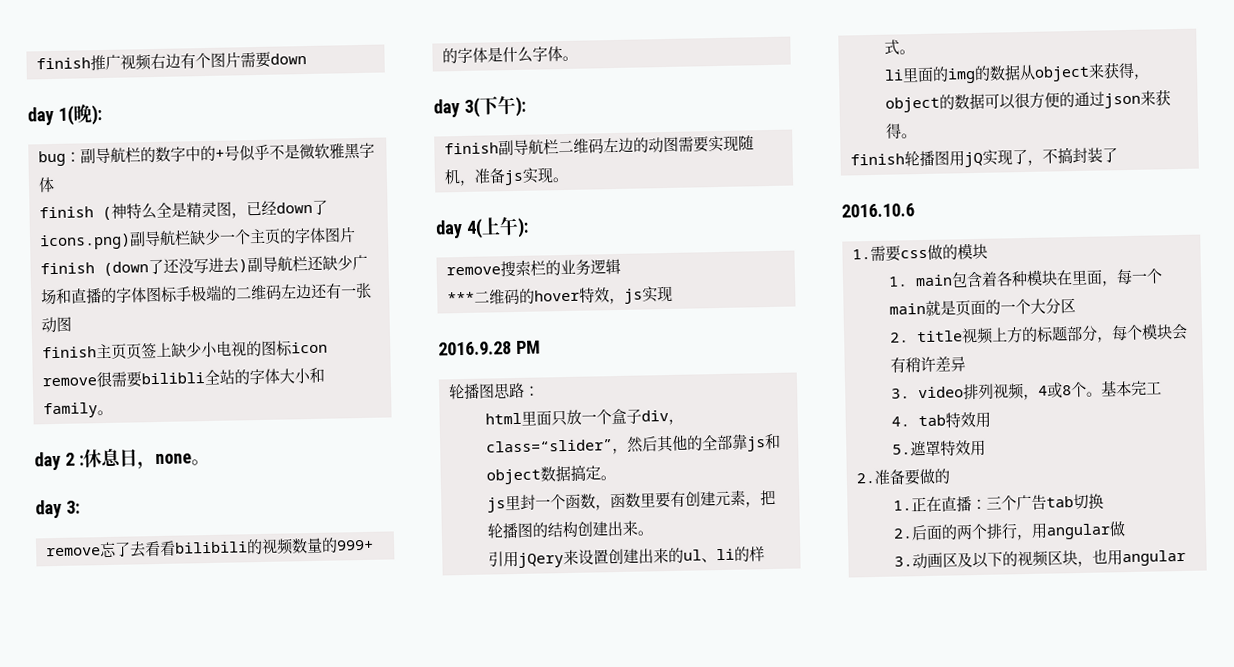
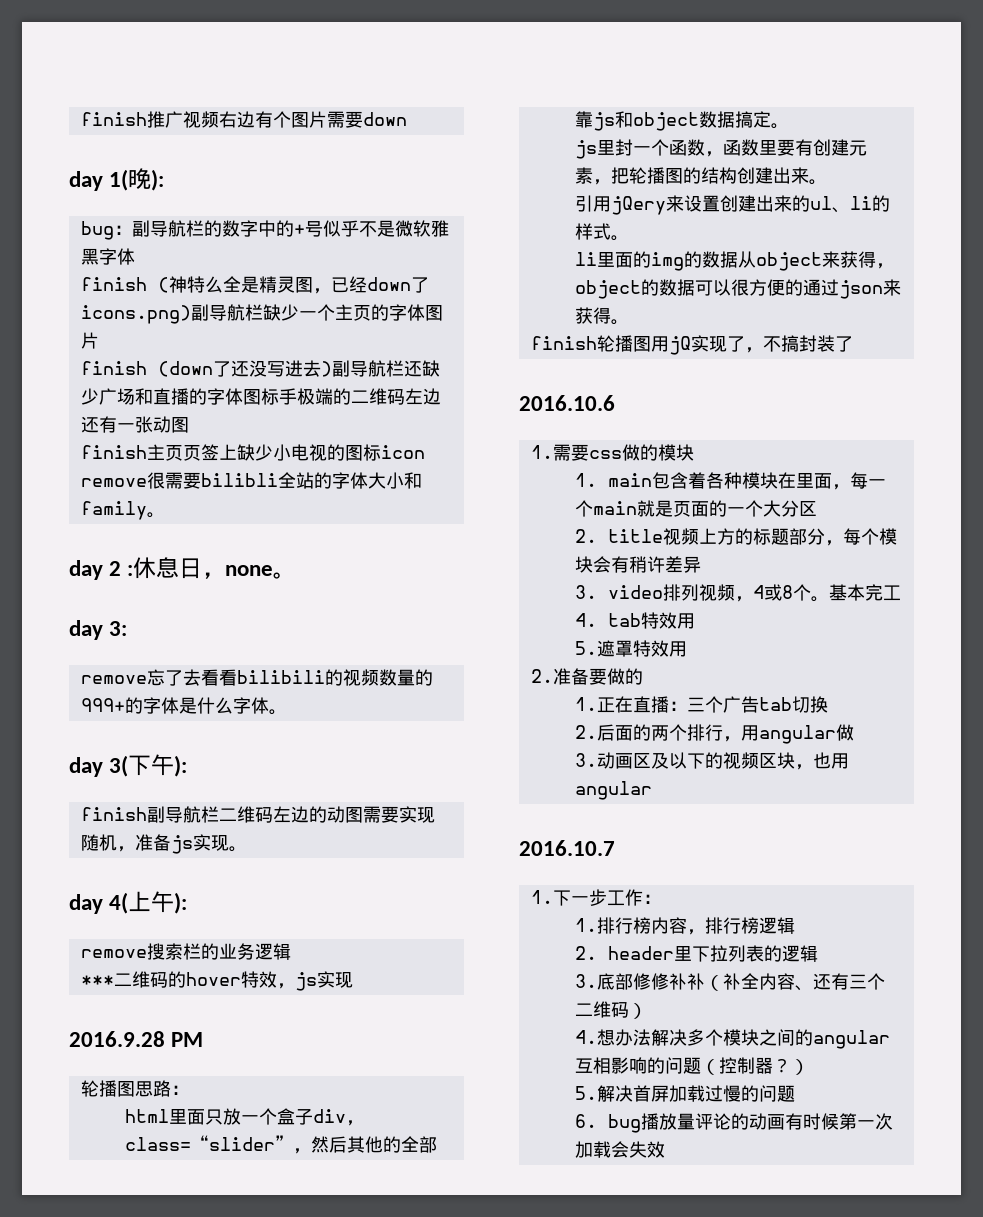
(1186, 558) none -> [519,840,615,856] [531,889,661,906] [575,917,795,935] [575,945,818,962] [575,973,885,991] [575,1001,647,1019] [575,1029,890,1049] [575,1057,809,1075] [575,1085,795,1102] [575,1113,893,1133] [575,1141,665,1158] // 2016.10.7 // 1.下一步工作： // 1.排行榜内容，排行榜逻辑 // 2. header里下拉列表的逻辑 // 3.底部修修补补（补全内容、还有三个二维码） // 4.想办法解决多个模块之间的angular互相影响的问题（控制器？） // 5.解决首屏加载过慢的问题 // 6. bug播放量评论的动画有时候第一次加载会失效

